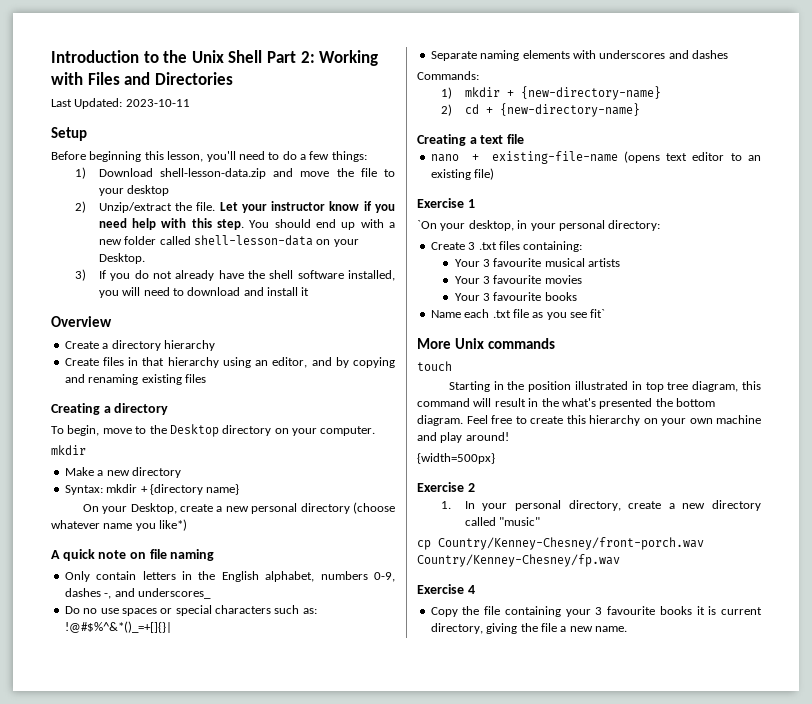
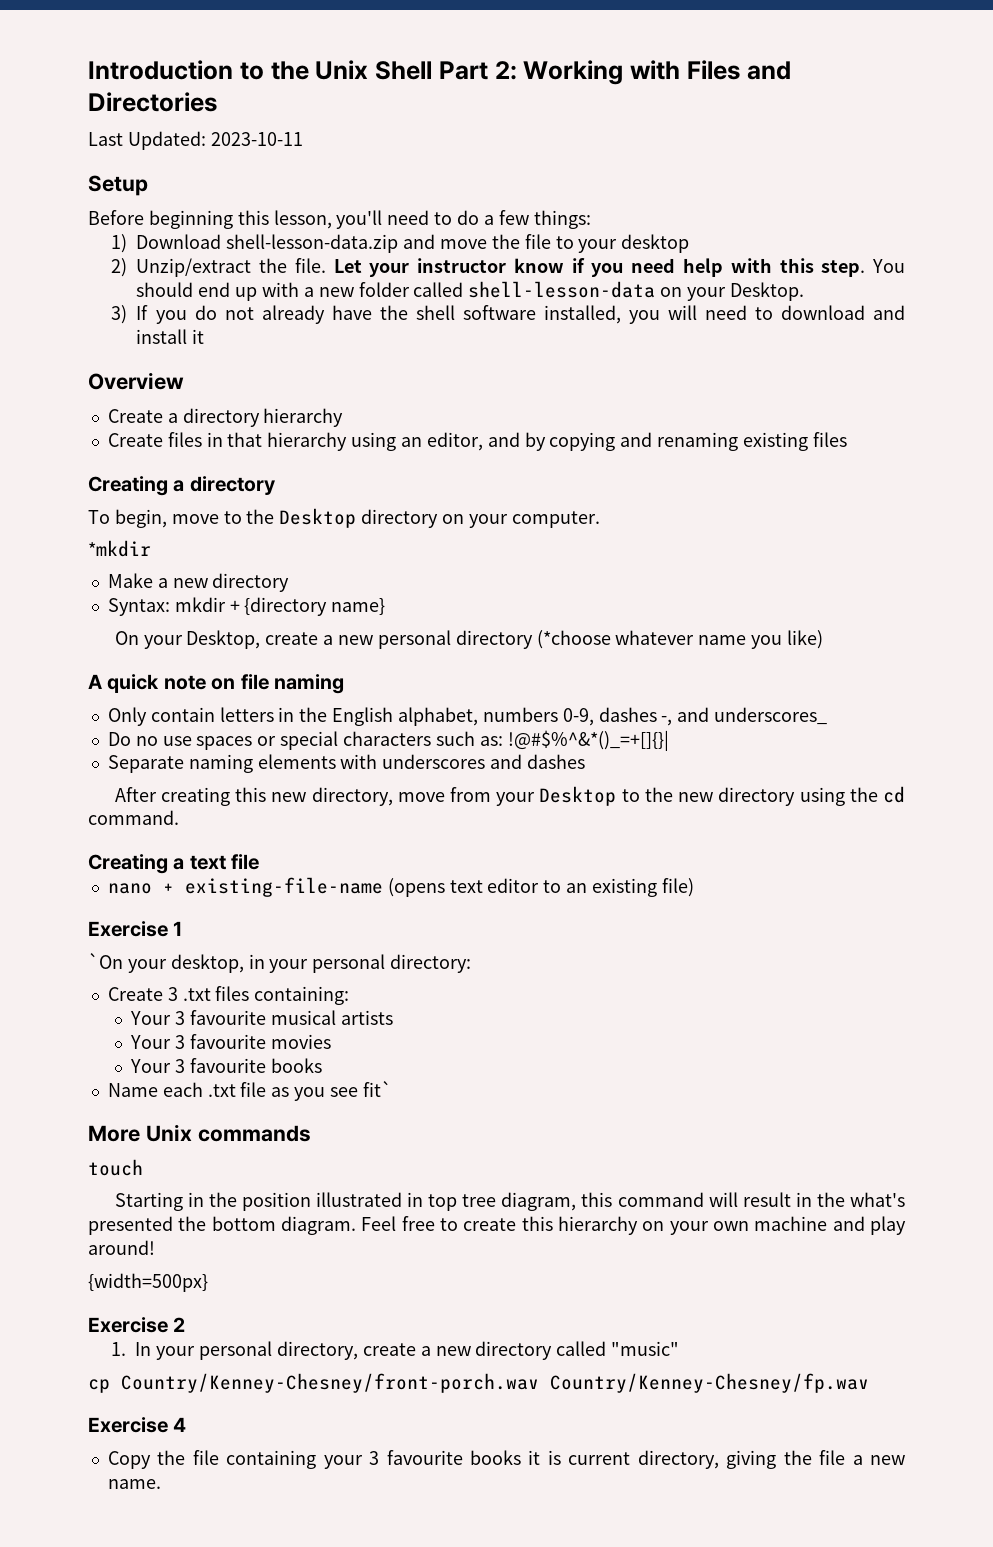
[51,445,86,455] mkdir -> [88,540,151,557] *mkdir
[353,502,395,514] (choose -> [536,630,611,649] (*choose
[159,519,188,531] like*) -> [786,630,823,649] like)
[417,71,479,80] [440,86,661,100] [440,103,640,117] Commands: // 1) mkdir + {new-directory-name} // 2) cd + {new-directory-name} -> [114,786,906,806] [88,810,179,825] After creating this new directory, move from your Desktop to the new directory using the cd command.

